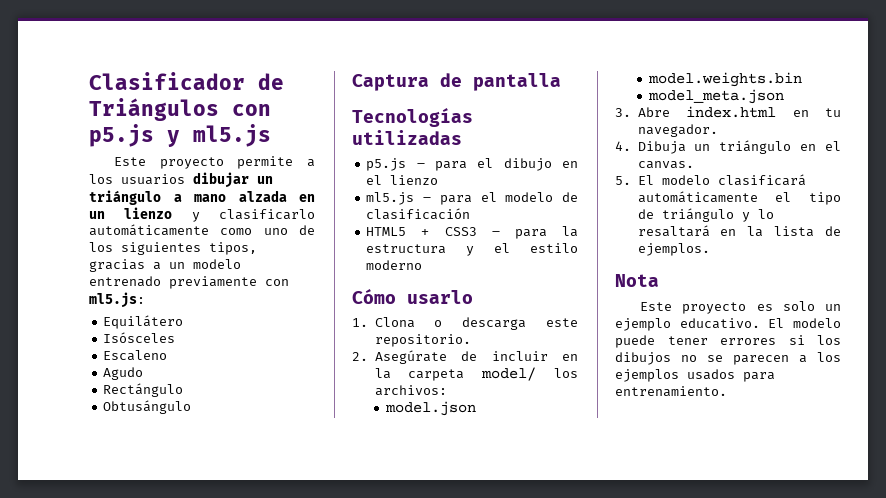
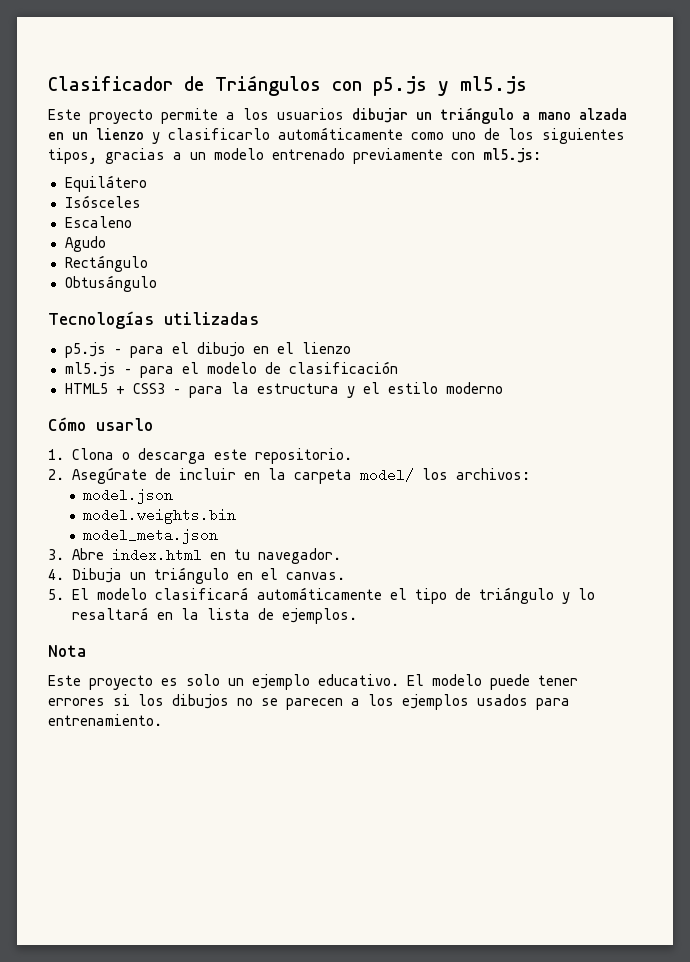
[352,73,561,91] // Captura de pantalla -> (157, 283) none

